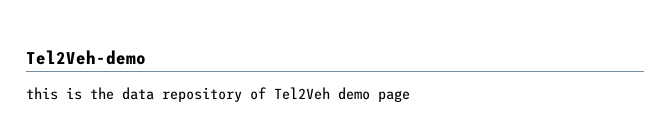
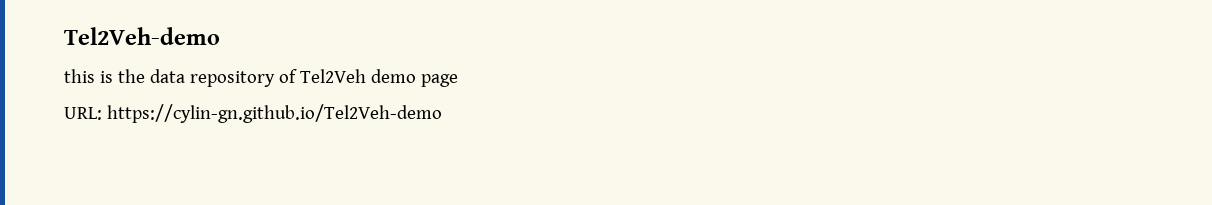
(410, 96) none -> [64,104,442,123] // URL: https://cylin-gn.github.io/Tel2Veh-demo

